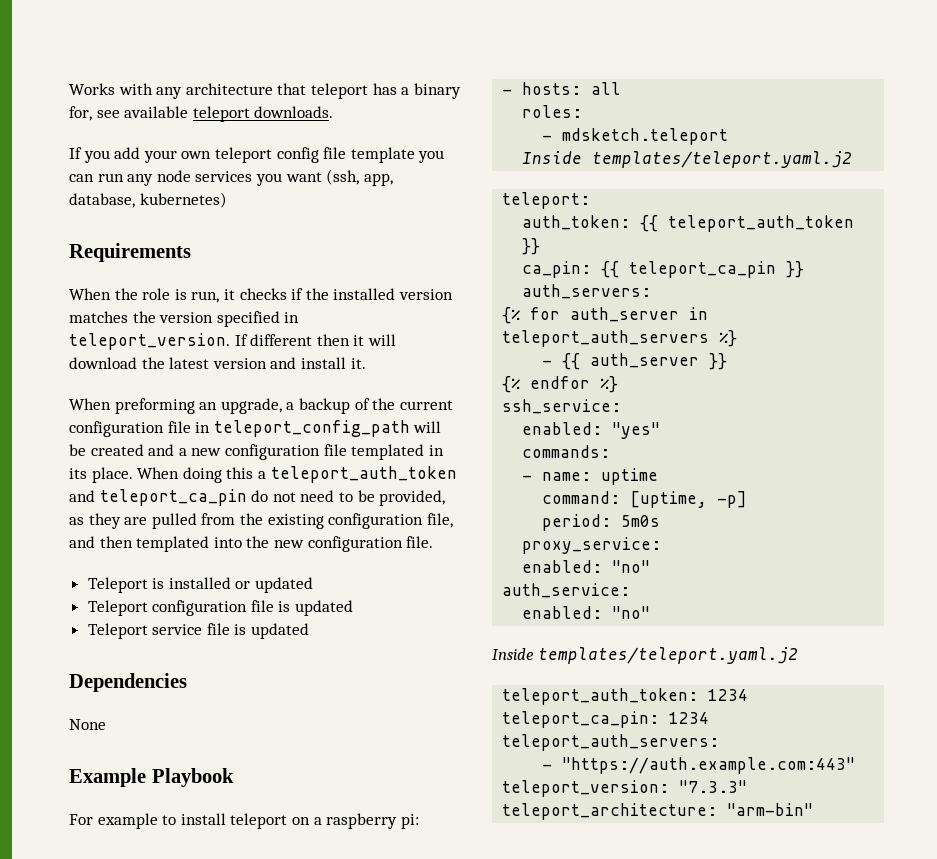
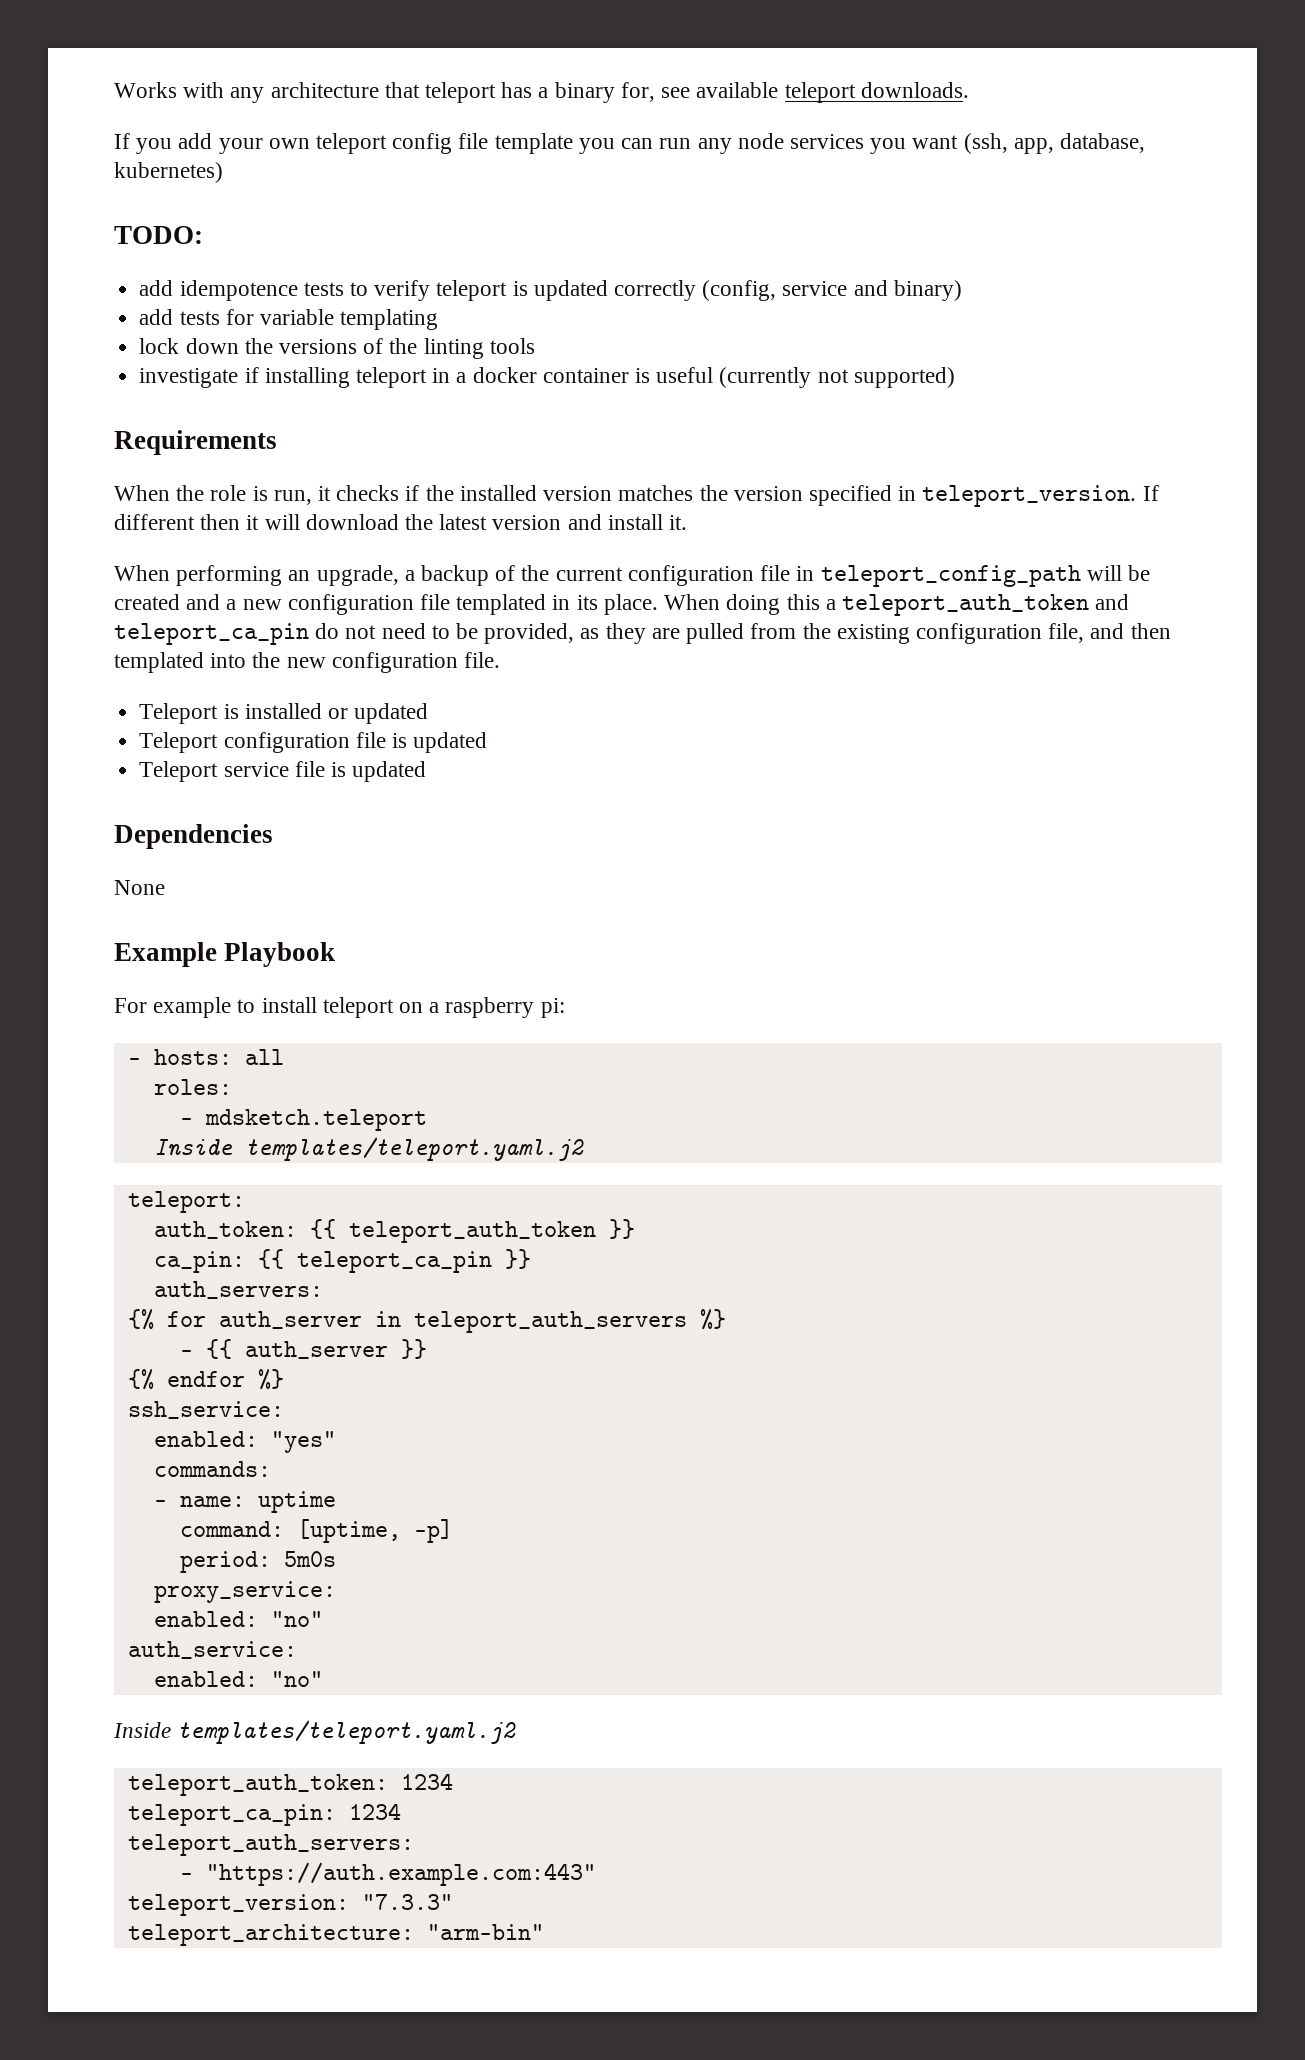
(227, 200) none -> [114,226,203,244] [139,280,962,301] [139,309,439,330] [139,338,535,359] [139,367,955,388] // TODO: // add idempotence tests to verify teleport is updated correctly (config, service and binary) // add tests for variable templating // lock down the versions of the linting tools // investigate if installing teleport in a docker container is useful (currently not supported)
[114,398,195,414] preforming -> [176,565,283,586] performing

